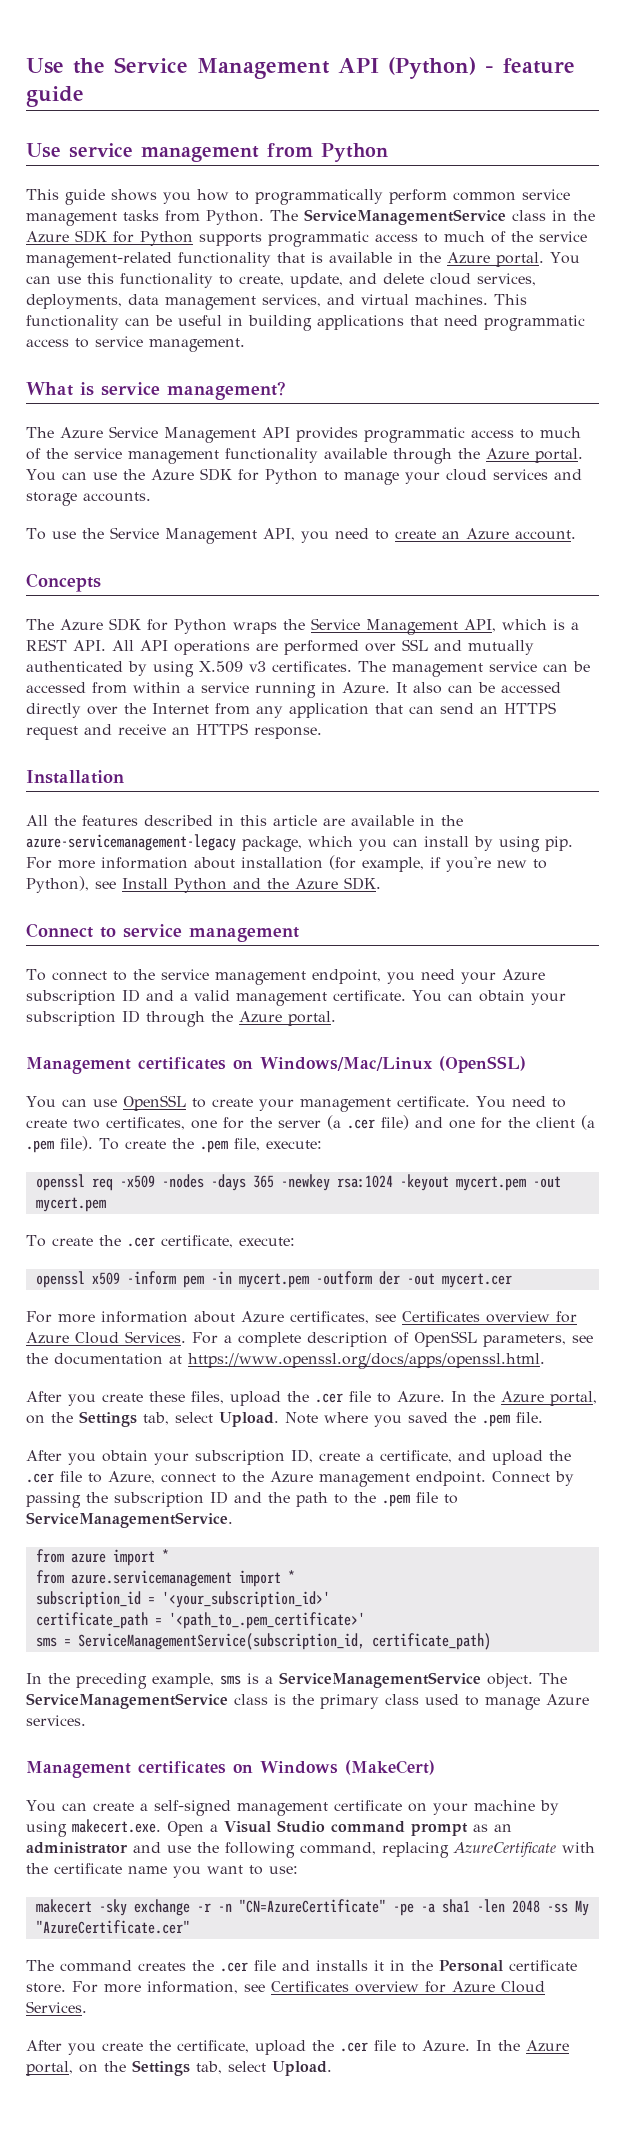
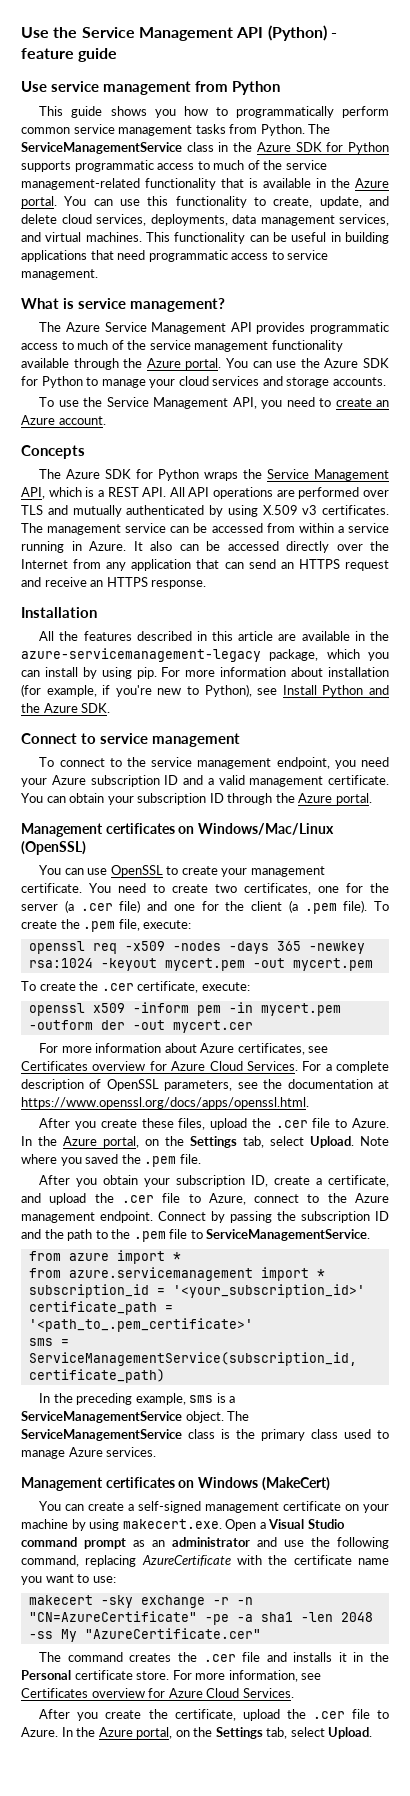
[402,639,428,651] SSL -> [21,505,43,515] TLS

